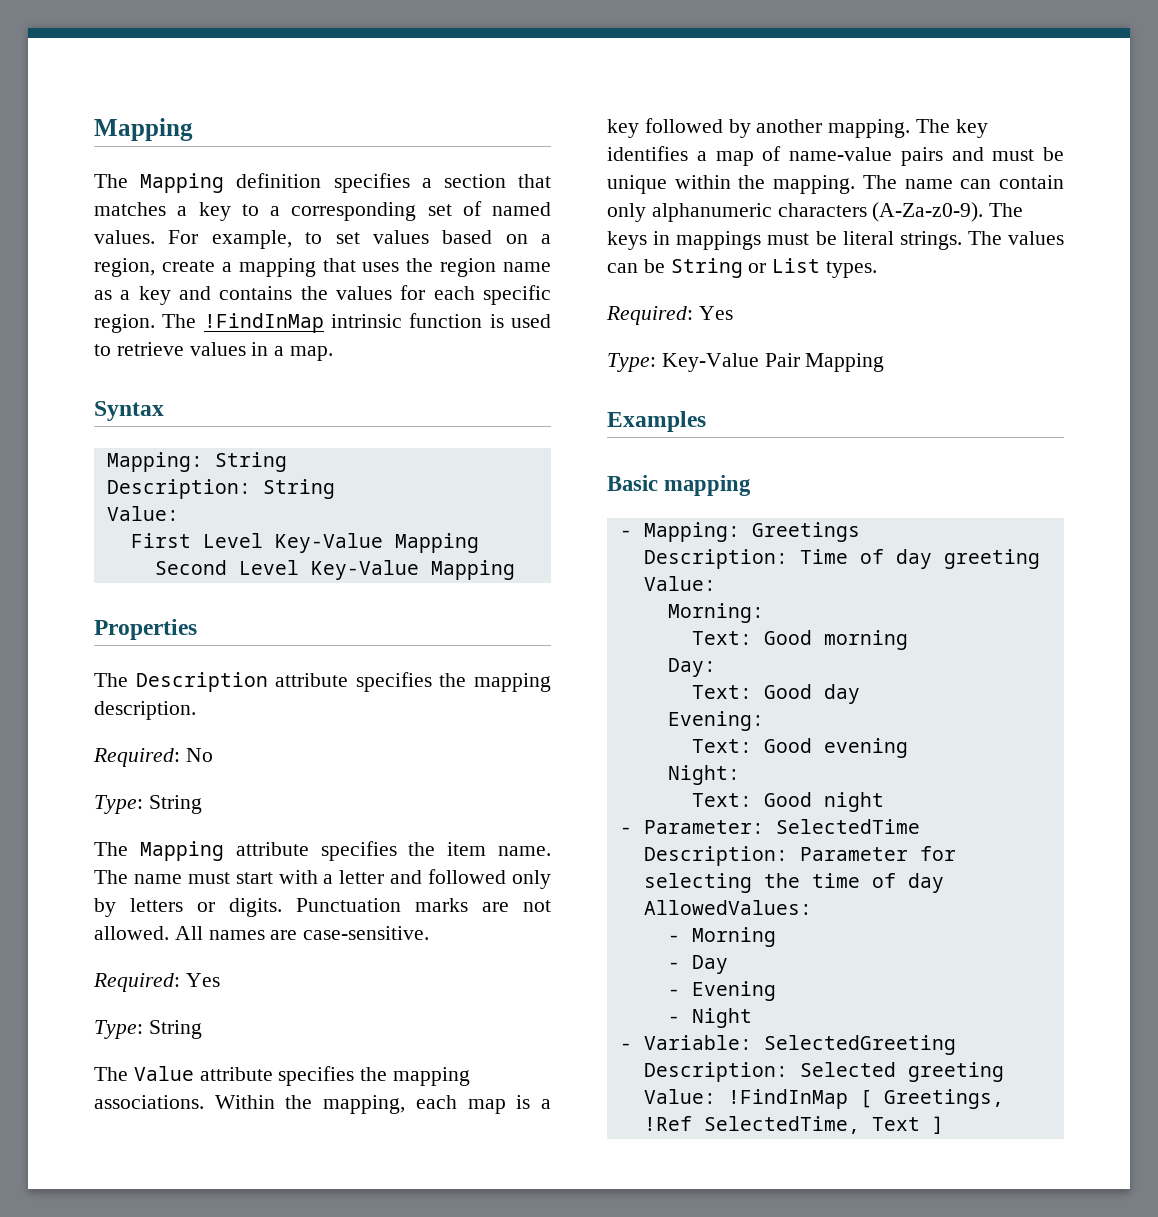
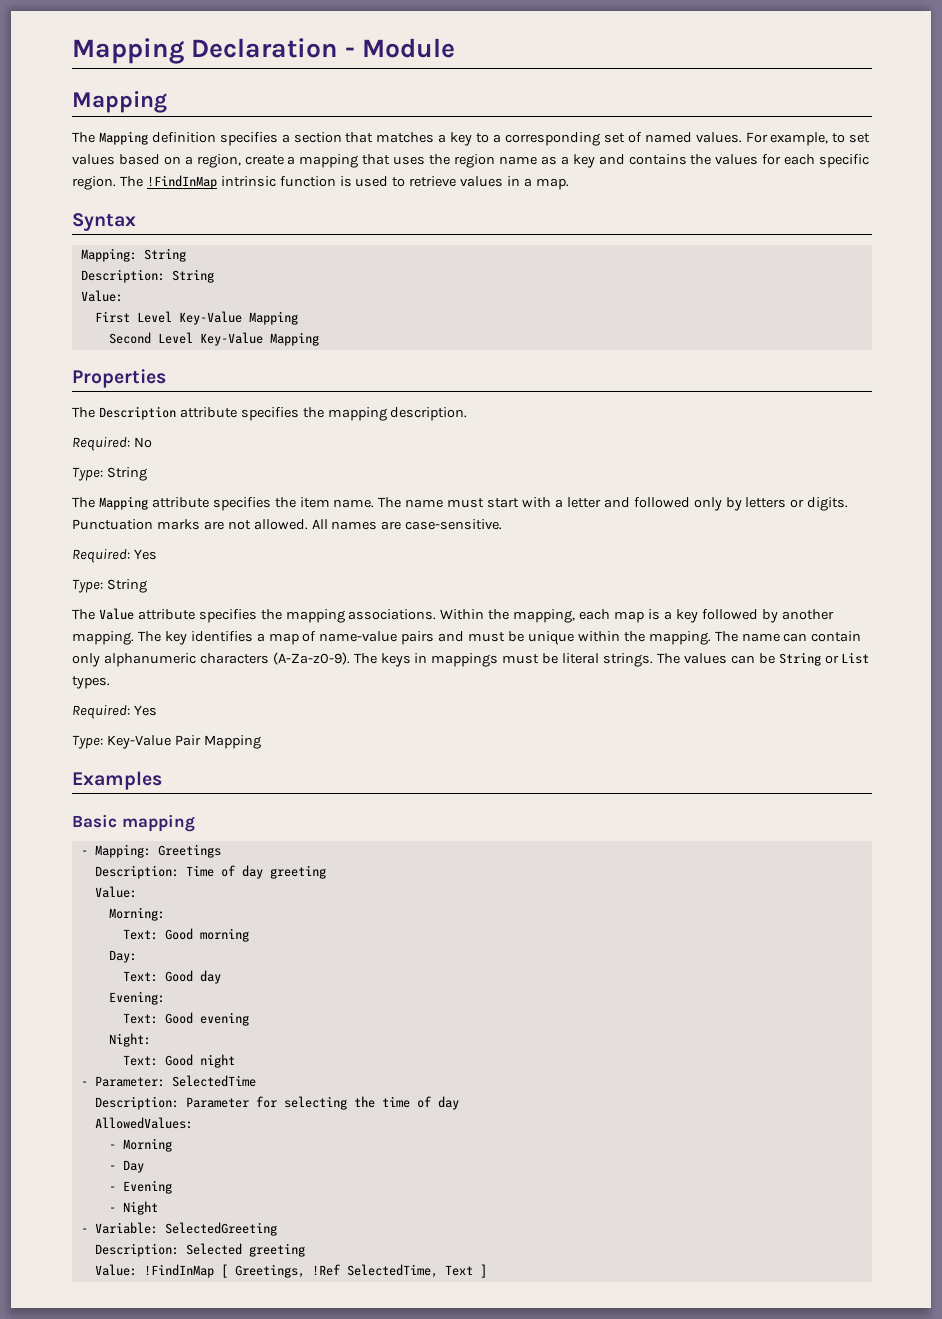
[94,118,193,141] Mapping -> [72,38,456,64] [72,91,167,113] Mapping Declaration - Module // Mapping

